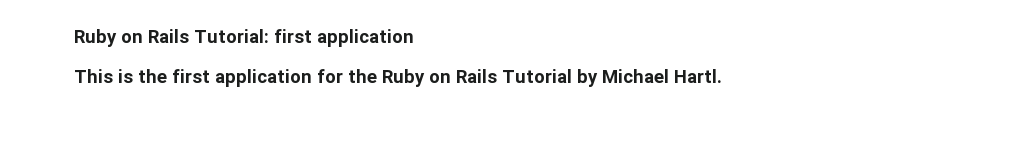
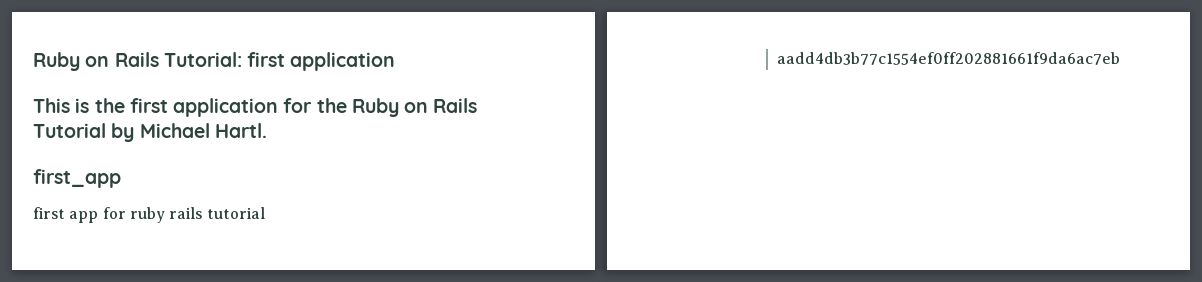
(722, 76) none -> [33,169,121,188] [33,207,265,223] [776,52,1120,65] // first_app // first app for ruby rails tutorial // aadd4db3b77c1554ef0ff202881661f9da6ac7eb

